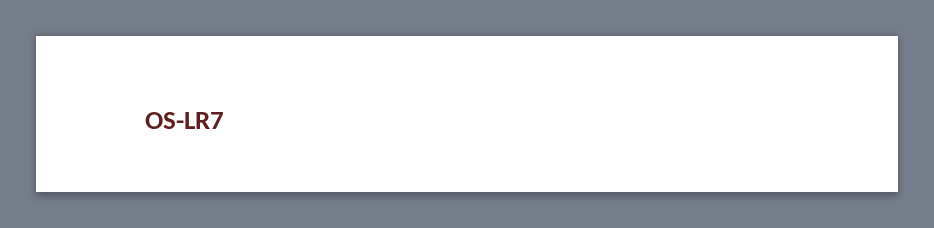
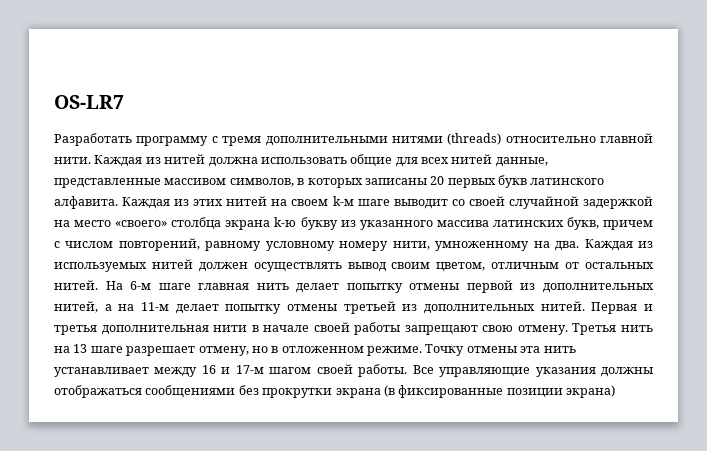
(224, 120) none -> [54,133,653,146] [54,154,548,167] [54,175,605,188] [54,196,654,209] [54,217,653,230] [54,238,653,251] [54,259,655,272] [54,280,654,293] [54,301,653,314] [54,322,653,335] [54,344,576,356] [54,364,653,377] [54,385,615,398] // Разработать программу с тремя дополнительными нитями (threads) относительно главной нити. Каждая из нитей должна использовать общие для всех нитей данные, представленные массивом символов, в которых записаны 20 первых букв латинского алфавита. Каждая из этих нитей на своем k-м шаге выводит со своей случайной задержкой на место «своего» столбца экрана k-ю букву из указанного массива латинских букв, причем с числом повторений, равному условному номеру нити, умноженному на два. Каждая из используемых нитей должен осуществлять вывод своим цветом, отличным от остальных нитей. На 6-м шаге главная нить делает попытку отмены первой из дополнительных нитей, а на 11-м делает попытку отмены третьей из дополнительных нитей. Первая и третья дополнительная нити в начале своей работы запрещают свою отмену. Третья нить на 13 шаге разрешает отмену, но в отложенном режиме. Точку отмены эта нить устанавливает между 16 и 17-м шагом своей работы. Все управляющие указания должны отображаться сообщениями без прокрутки экрана (в фиксированные позиции экрана)

